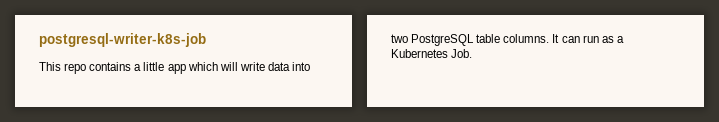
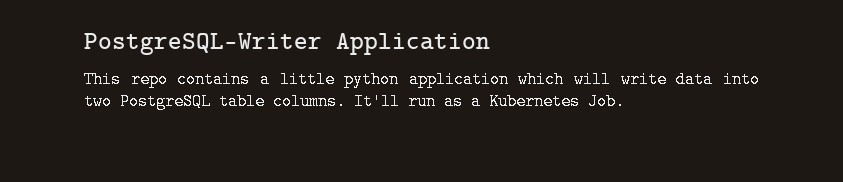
[39,33,206,47] postgresql-writer-k8s-job -> [84,33,490,55] PostgreSQL-Writer Application
[167,64,186,74] app -> [344,71,509,88] python application
[552,34,580,43] It can -> [354,93,400,110] It'll

